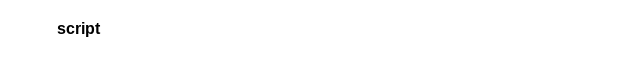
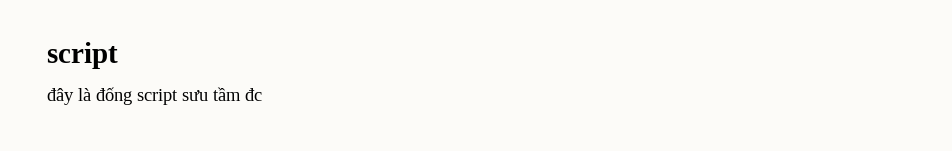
[57,22,101,37] script -> [47,42,118,69] [47,87,262,105] script // đây là đống script sưu tầm đc

